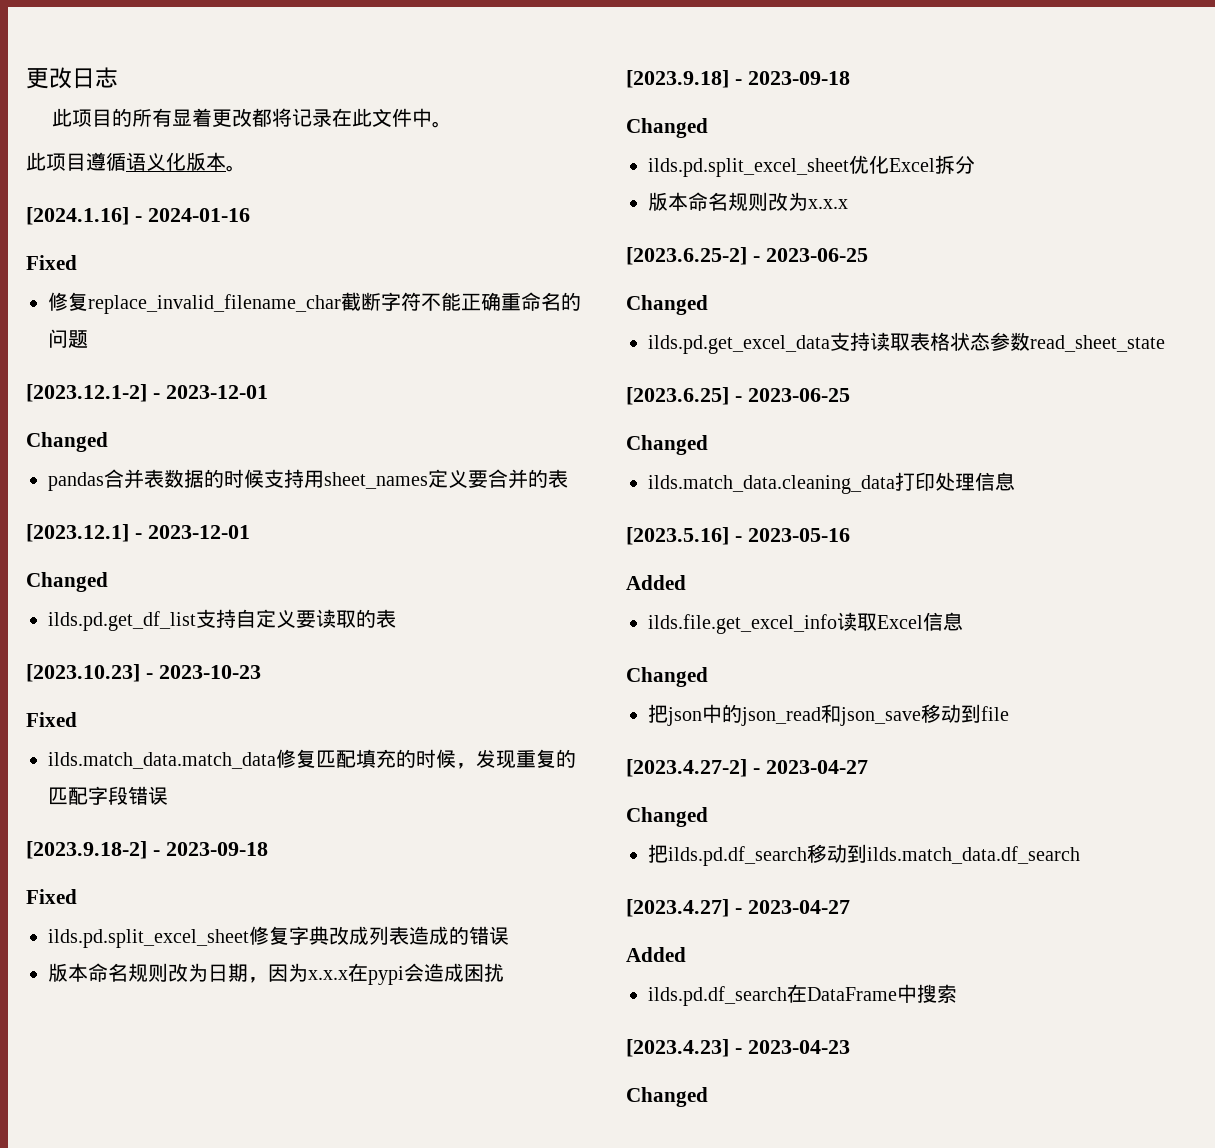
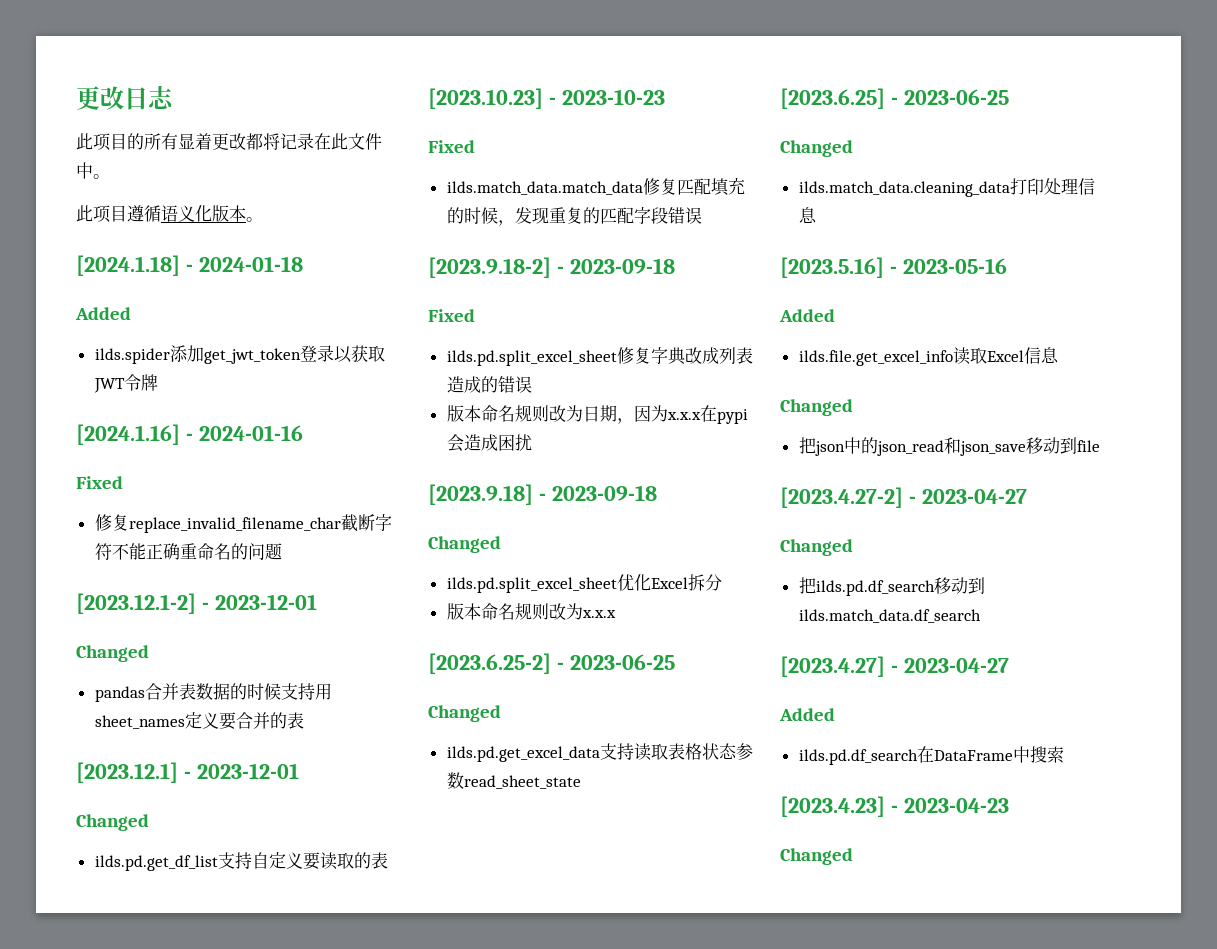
(246, 168) none -> [76,255,303,276] [75,307,131,320] [94,345,385,364] [93,374,158,393] // [2024.1.18] - 2024-01-18 // Added // ilds.spider添加get_jwt_token登录以获取JWT令牌

